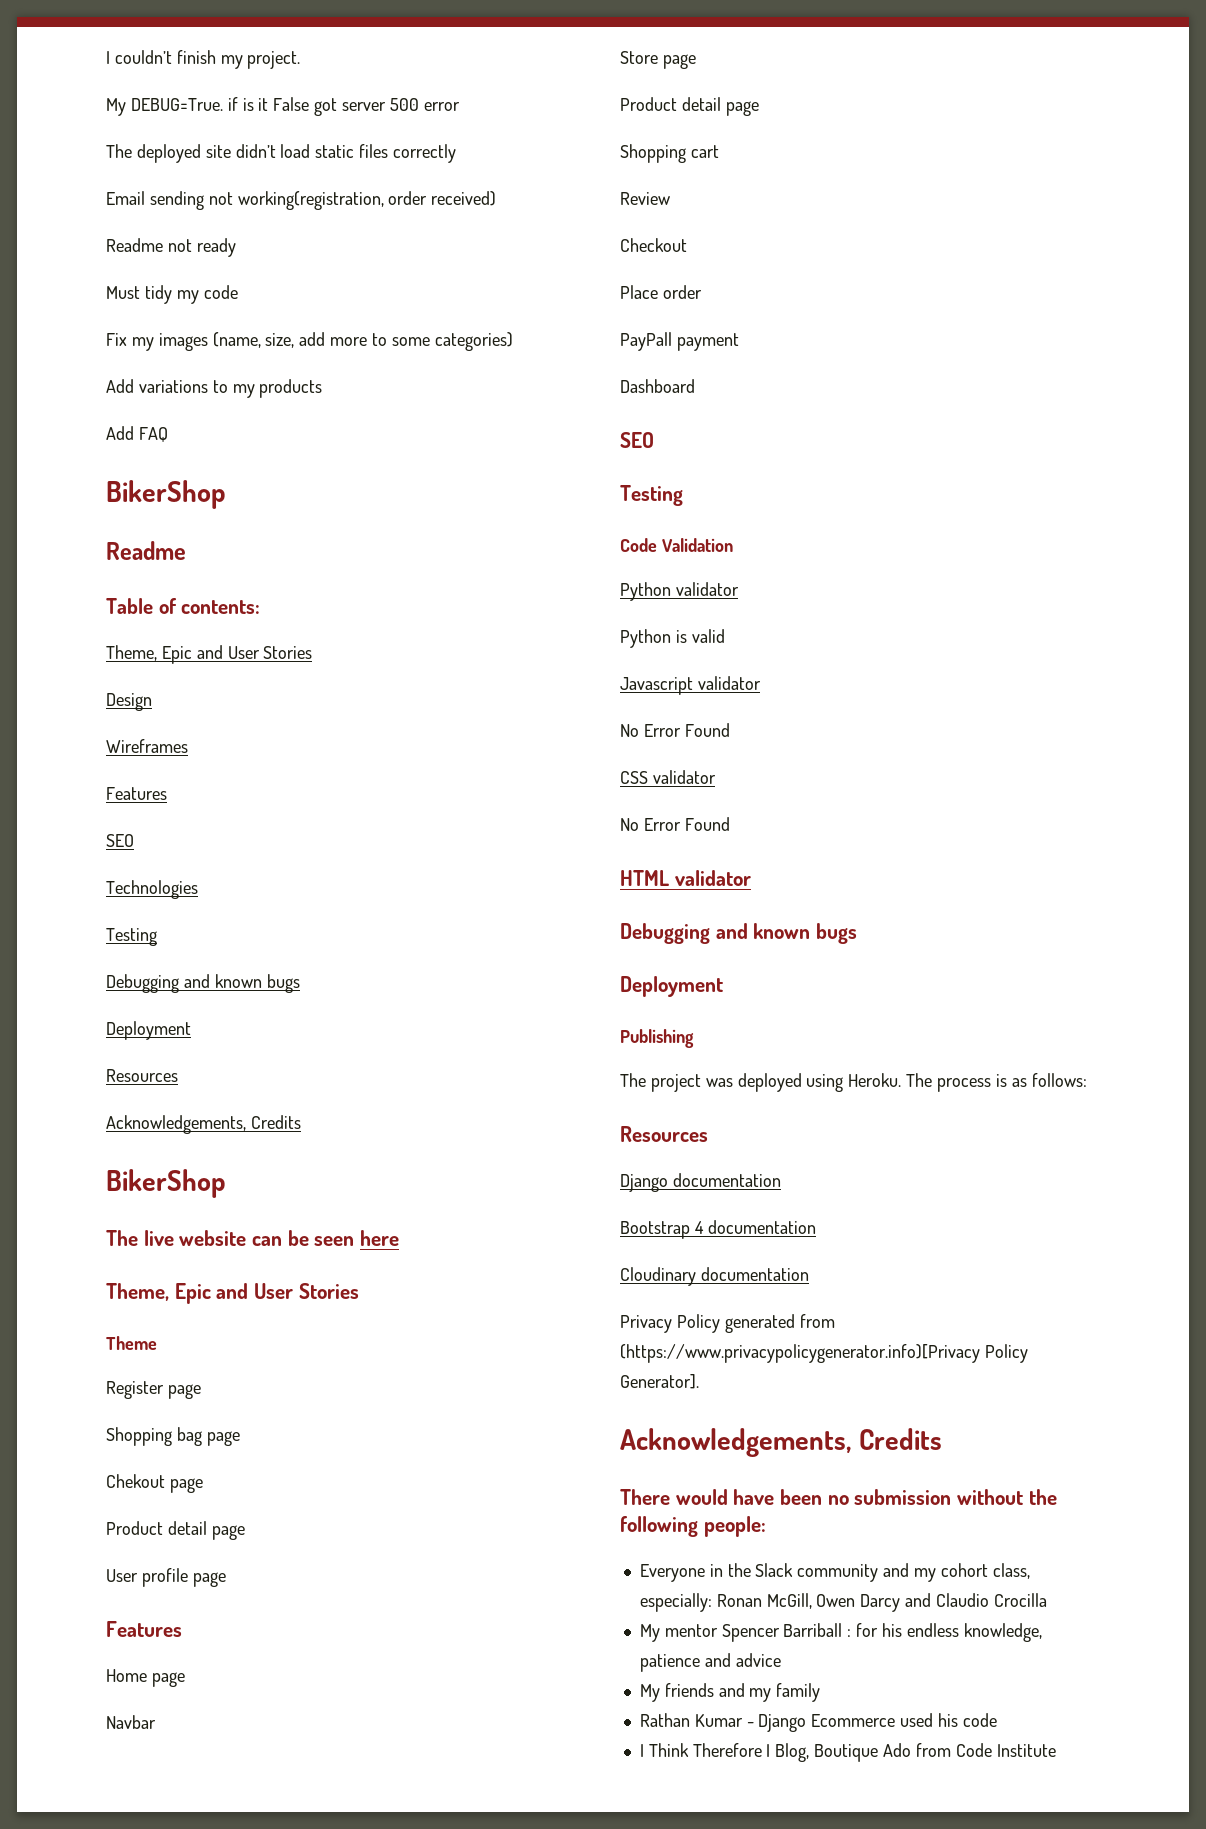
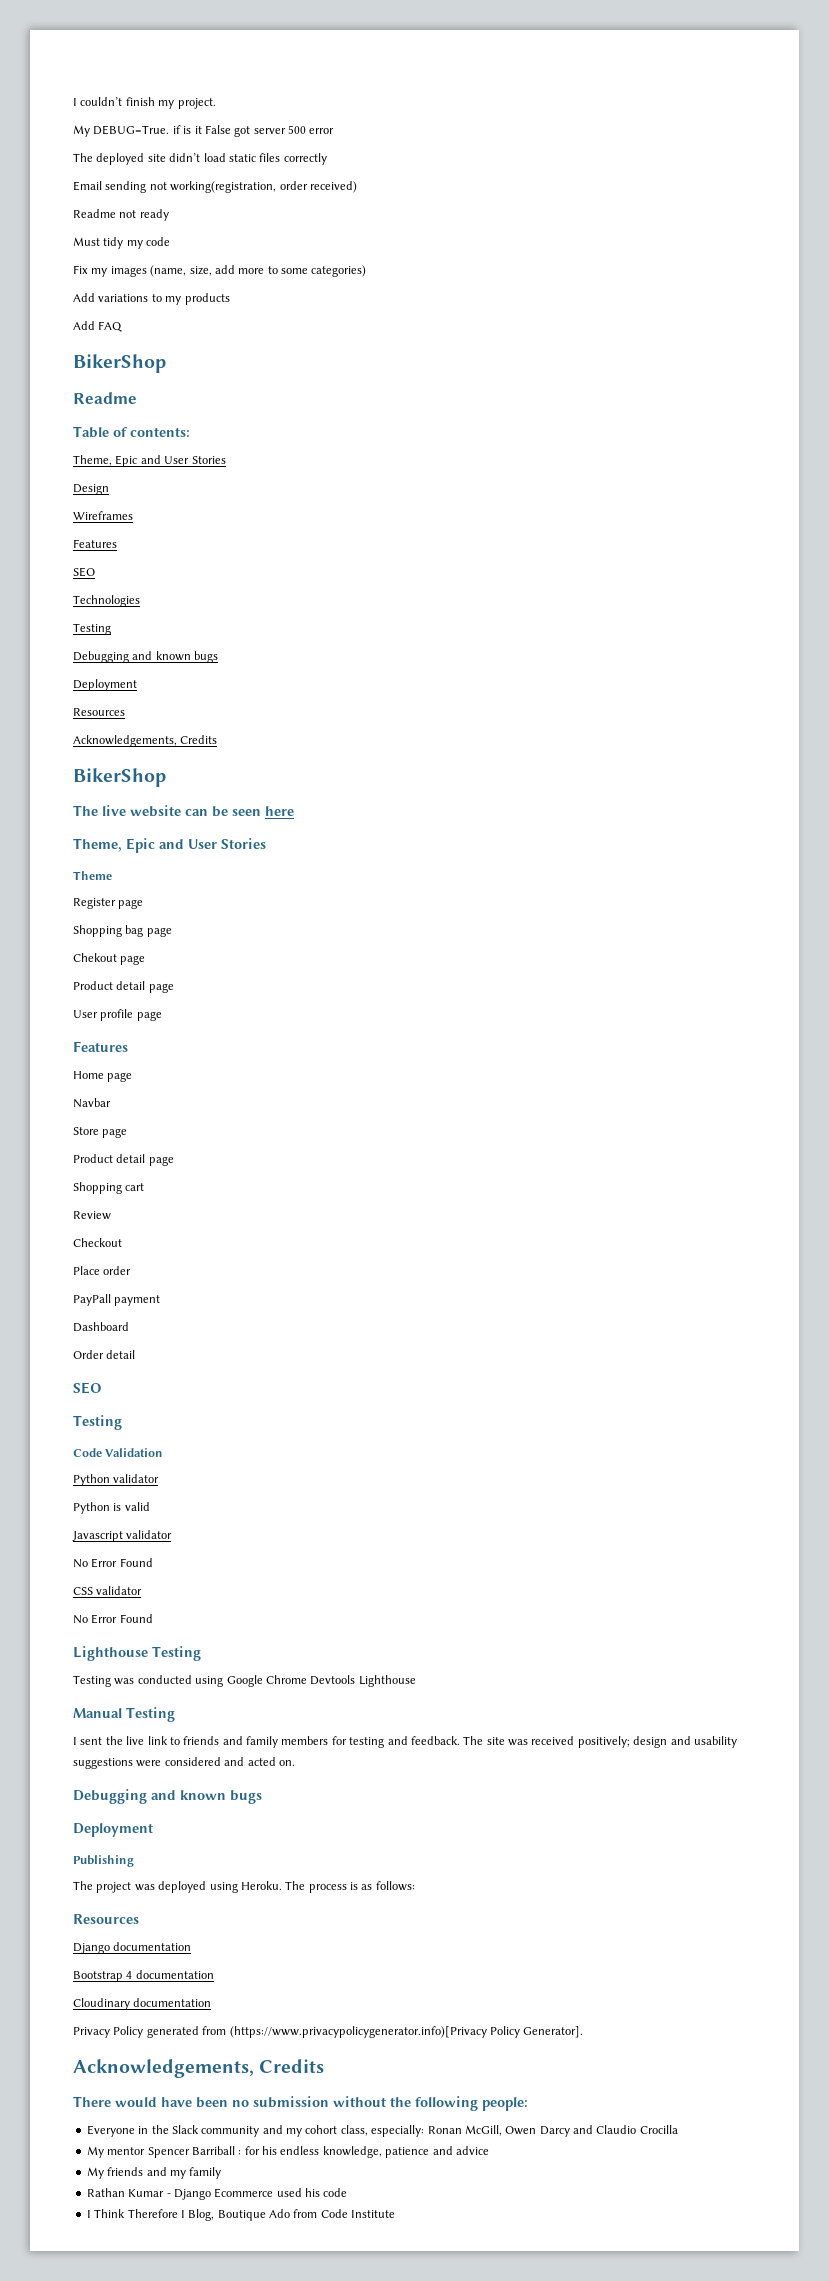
(695, 386) none -> [73,1350,136,1359] // Order detail
[620,870,751,886] HTML validator -> [73,1646,201,1661] [73,1675,416,1687] [73,1707,175,1722] [73,1736,737,1748] [73,1757,295,1769] Lighthouse Testing // Testing was conducted using Google Chrome Devtools Lighthouse // Manual Testing // I sent the live link to friends and family members for testing and feedback. The site was received positively; design and usability suggestions were considered and acted on.

